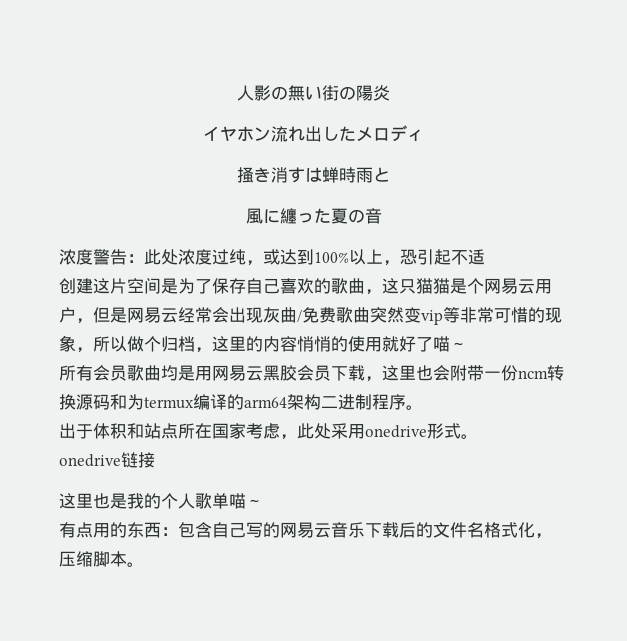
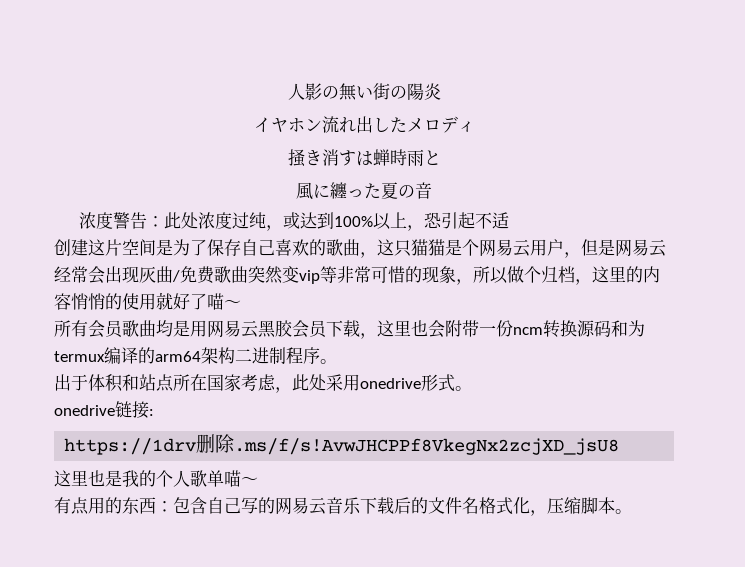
(155, 460) none -> [149,409,154,416] [64,434,620,455] : // https://1drv删除.ms/f/s!AvwJHCPPf8VkegNx2zcjXD_jsU8

